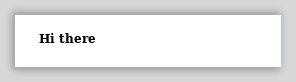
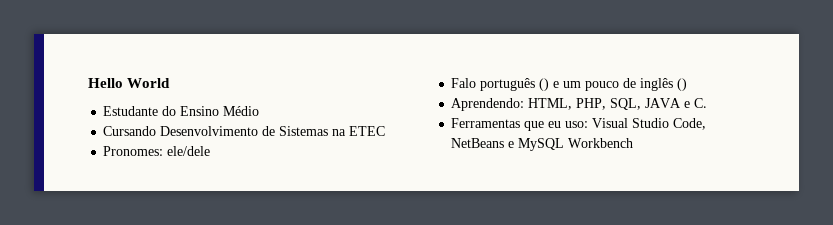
[39,33,96,43] Hi there -> [88,78,171,88] [103,106,260,116] [103,126,386,136] [103,146,211,156] [451,78,688,91] [451,98,708,111] [451,118,707,131] [451,138,634,151] Hello World // Estudante do Ensino Médio // Cursando Desenvolvimento de Sistemas na ETEC // Pronomes: ele/dele // Falo português () e um pouco de inglês () // Aprendendo: HTML, PHP, SQL, JAVA e C. // Ferramentas que eu uso: Visual Studio Code, NetBeans e MySQL Workbench

